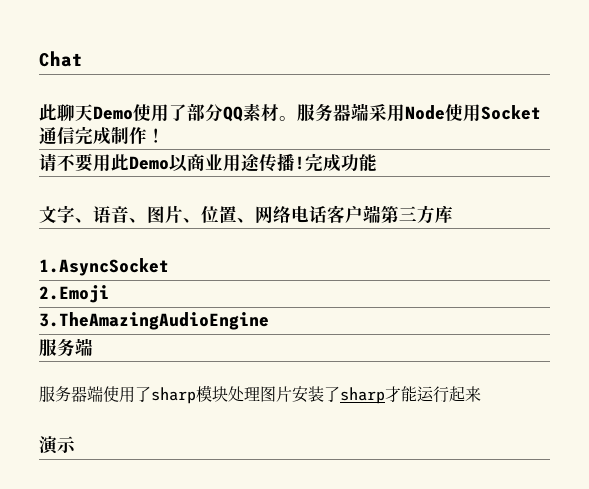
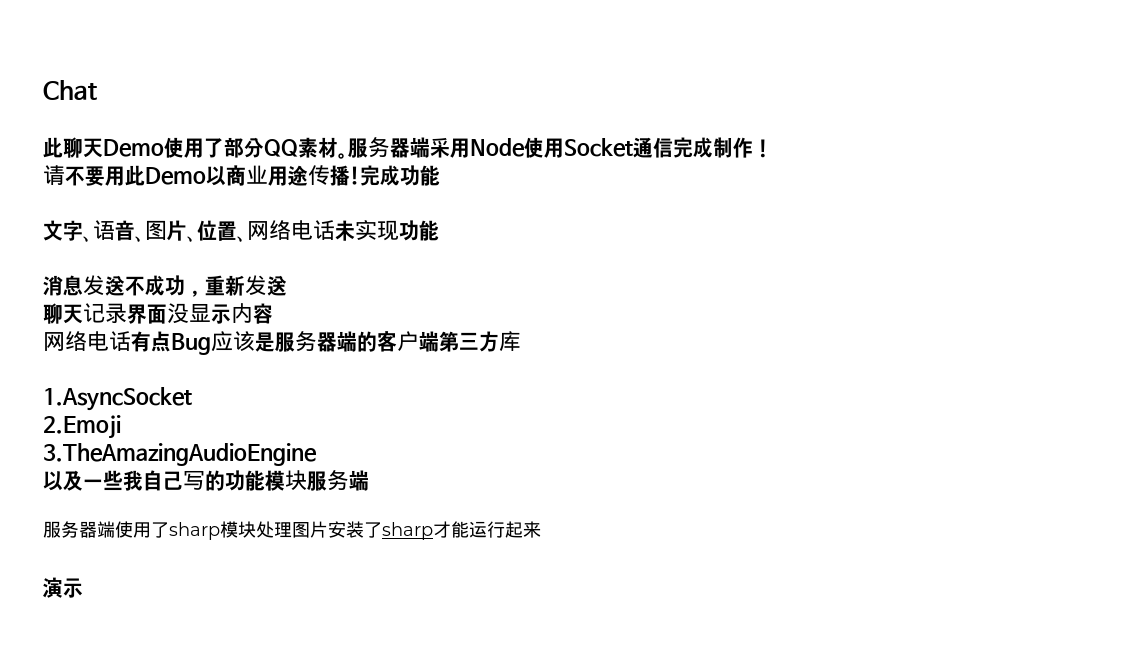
(327, 214) none -> [335,220,439,241] [43,275,287,297] [43,303,273,324] [43,331,377,355] 未实现功能 // 消息发送不成功，重新发送 // 聊天记录界面没显示内容 // 网络电话有点Bug应该是服务器端的
(269, 321) none -> [43,470,307,491] 以及一些我自己写的功能模块

